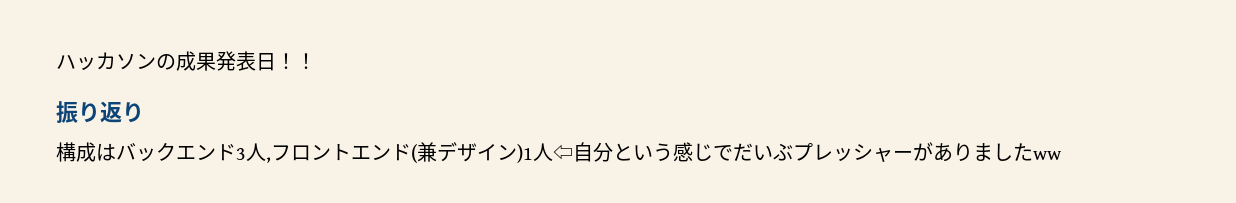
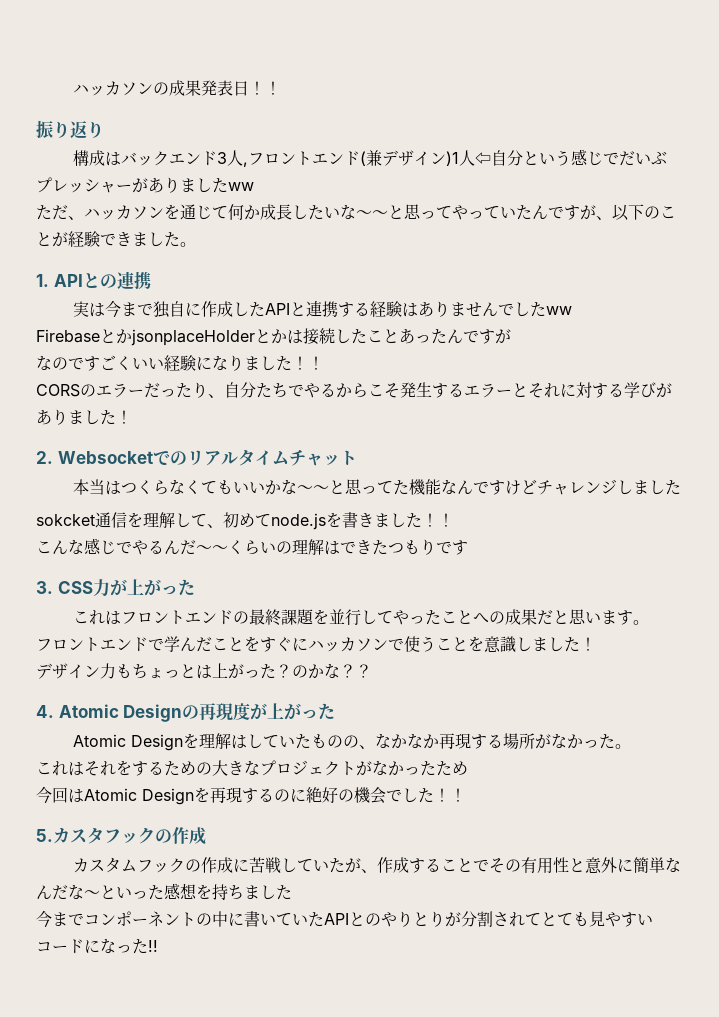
(1062, 155) none -> [36,204,676,221] [36,231,196,247] [36,271,151,290] [73,300,573,318] [36,328,511,346] [36,355,324,371] [36,382,672,398] [36,409,132,425] [36,449,357,466] [73,479,682,495] [36,512,454,530] [36,538,468,555] [36,579,195,597] [73,609,650,626] [36,636,596,653] [36,663,372,679] [36,703,336,722] [73,733,632,751] [36,760,468,776] [36,786,466,805] [36,827,206,845] [73,857,682,874] [36,883,292,900] [36,910,653,928] [36,938,158,954] // ただ、ハッカソンを通じて何か成長したいな〜〜と思ってやっていたんですが、以下のことが経験できました。 // 1. APIとの連携 // 実は今まで独自に作成したAPIと連携する経験はありませんでしたww // FirebaseとかjsonplaceHolderとかは接続したことあったんですが // なのですごくいい経験になりました！！ // CORSのエラーだったり、自分たちでやるからこそ発生するエラーとそれに対する学びがありました！ // 2. Websocketでのリアルタイムチャット // 本当はつくらなくてもいいかな〜〜と思ってた機能なんですけどチャレンジしました // sokcket通信を理解して、初めてnode.jsを書きました！！ // こんな感じでやるんだ〜〜くらいの理解はできたつもりです // 3. CSS力が上がった // これはフロントエンドの最終課題を並行してやったことへの成果だと思います。 // フロントエンドで学んだことをすぐにハッカソンで使うことを意識しました！ // デザイン力もちょっとは上がった？のかな？？ // 4. Atomic Designの再現度が上がった // Atomic Designを理解はしていたものの、なかなか再現する場所がなかった。 // これはそれをするための大きなプロジェクトがなかったため // 今回はAtomic Designを再現するのに絶好の機会でした！！ // 5.カスタフックの作成 // カスタムフックの作成に苦戦していたが、作成することでその有用性と意外に簡単なんだな〜といった感想を持ちました // 今までコンポーネントの中に書いていたAPIとのやりとりが分割されてとても見やすいコードになった!!

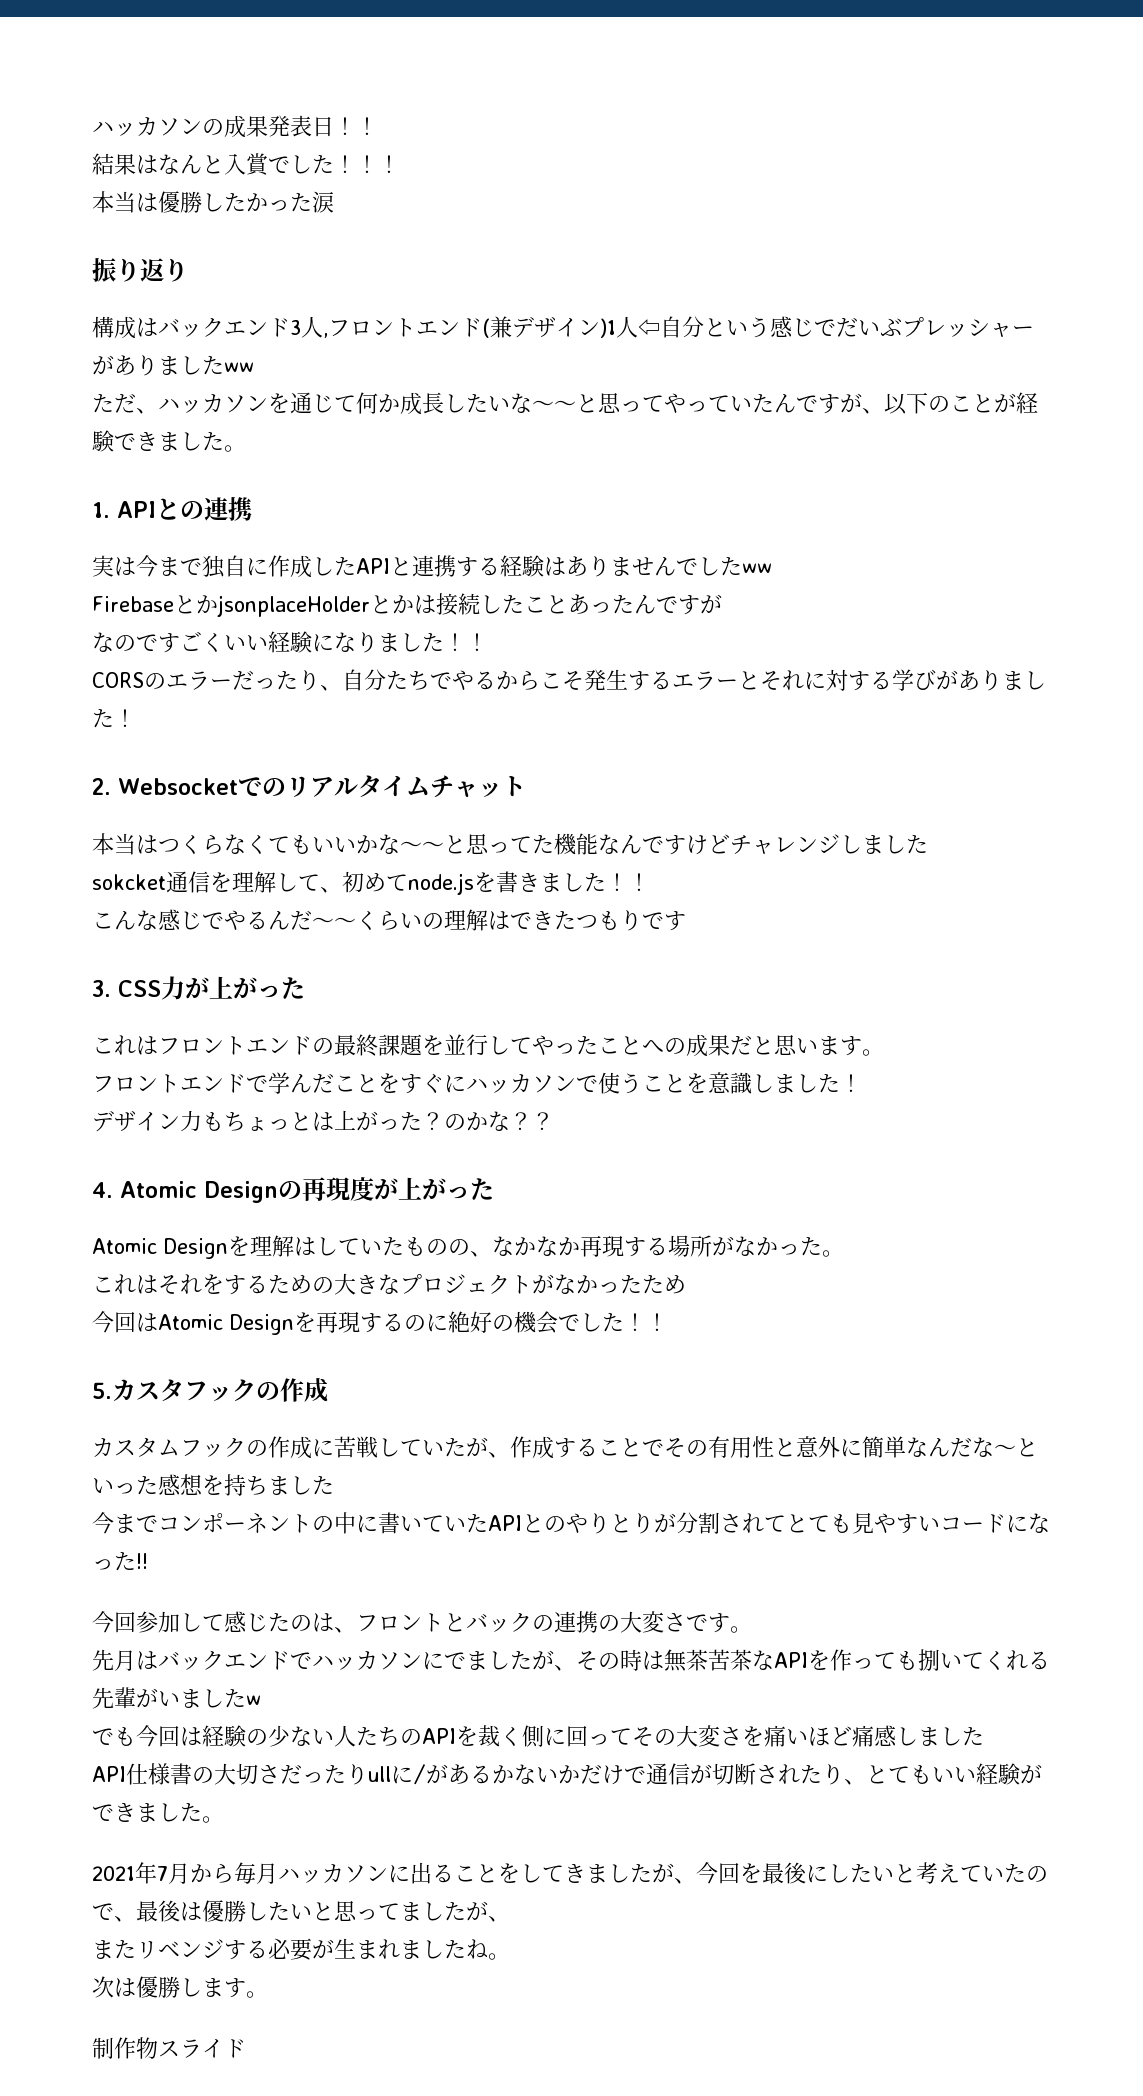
(282, 88) none -> [92,153,400,176] [92,191,334,213] // 結果はなんと入賞でした！！！ // 本当は優勝したかった涙
(158, 946) none -> [92,1611,752,1633] [92,1649,1050,1672] [92,1687,261,1709] [92,1725,984,1748] [92,1763,1042,1785] [92,1802,224,1823] [92,1862,1048,1884] [92,1900,510,1922] [92,1938,510,1961] [92,1976,268,1998] [92,2037,246,2059] // 今回参加して感じたのは、フロントとバックの連携の大変さです。 // 先月はバックエンドでハッカソンにでましたが、その時は無茶苦茶なAPIを作っても捌いてくれる先輩がいましたw // でも今回は経験の少ない人たちのAPIを裁く側に回ってその大変さを痛いほど痛感しました // API仕様書の大切さだったりullに/があるかないかだけで通信が切断されたり、とてもいい経験ができました。 // 2021年7月から毎月ハッカソンに出ることをしてきましたが、今回を最後にしたいと考えていたので、最後は優勝したいと思ってましたが、 // またリベンジする必要が生まれましたね。 // 次は優勝します。 // 制作物スライド

